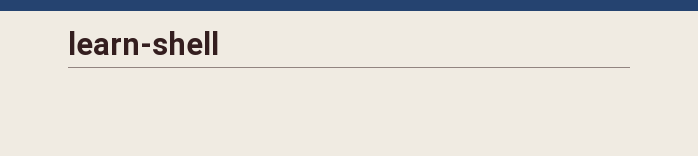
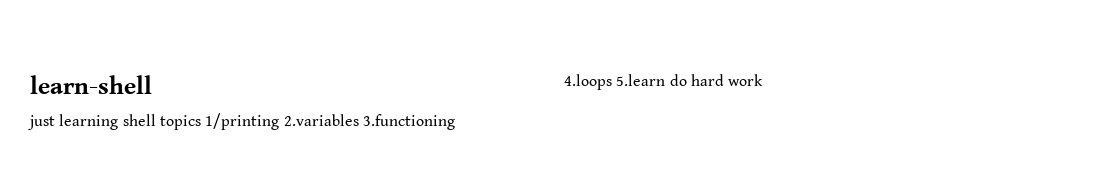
(219, 43) none -> [28,113,455,130] [564,74,764,90] // just learning shell topics 1/printing 2.variables 3.functioning // 4.loops 5.learn do hard work

